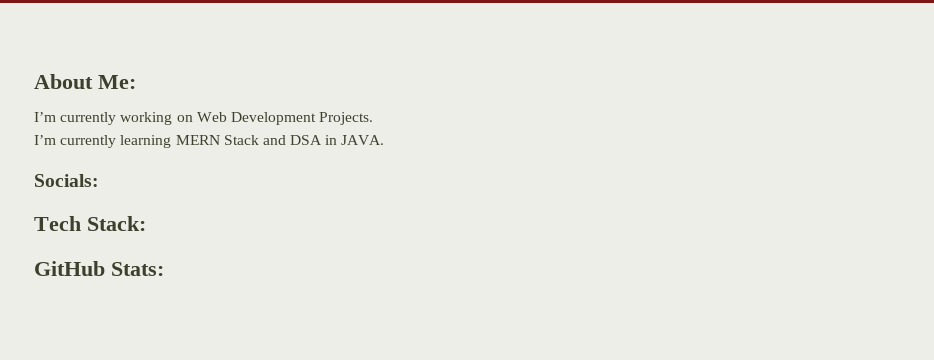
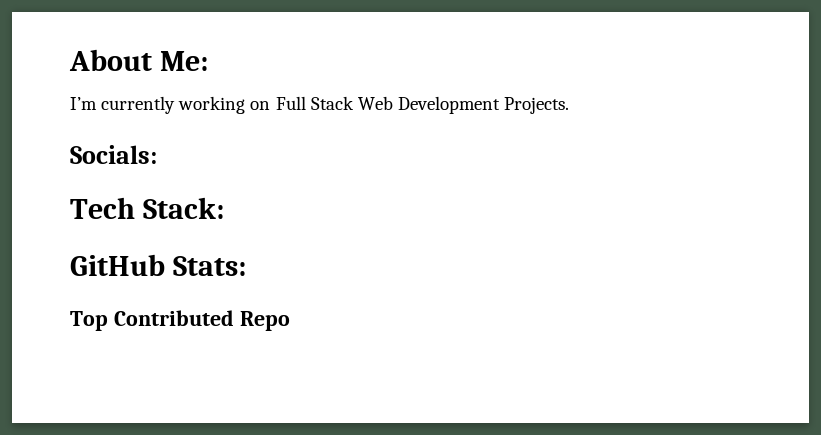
(193, 118) none -> [275,96,354,110] Full Stack
[34,135,385,148] // I’m currently learning MERN Stack and DSA in JAVA. -> (570, 105) none
(164, 269) none -> [70,310,290,331] // Top Contributed Repo

